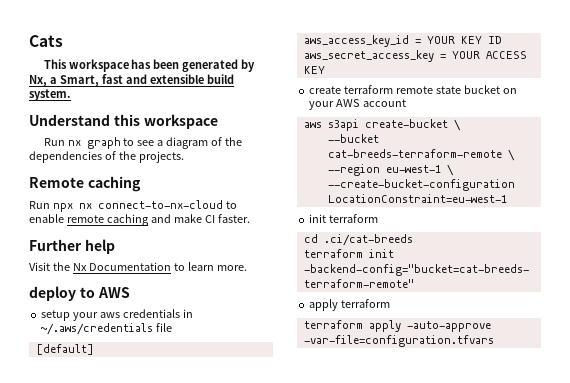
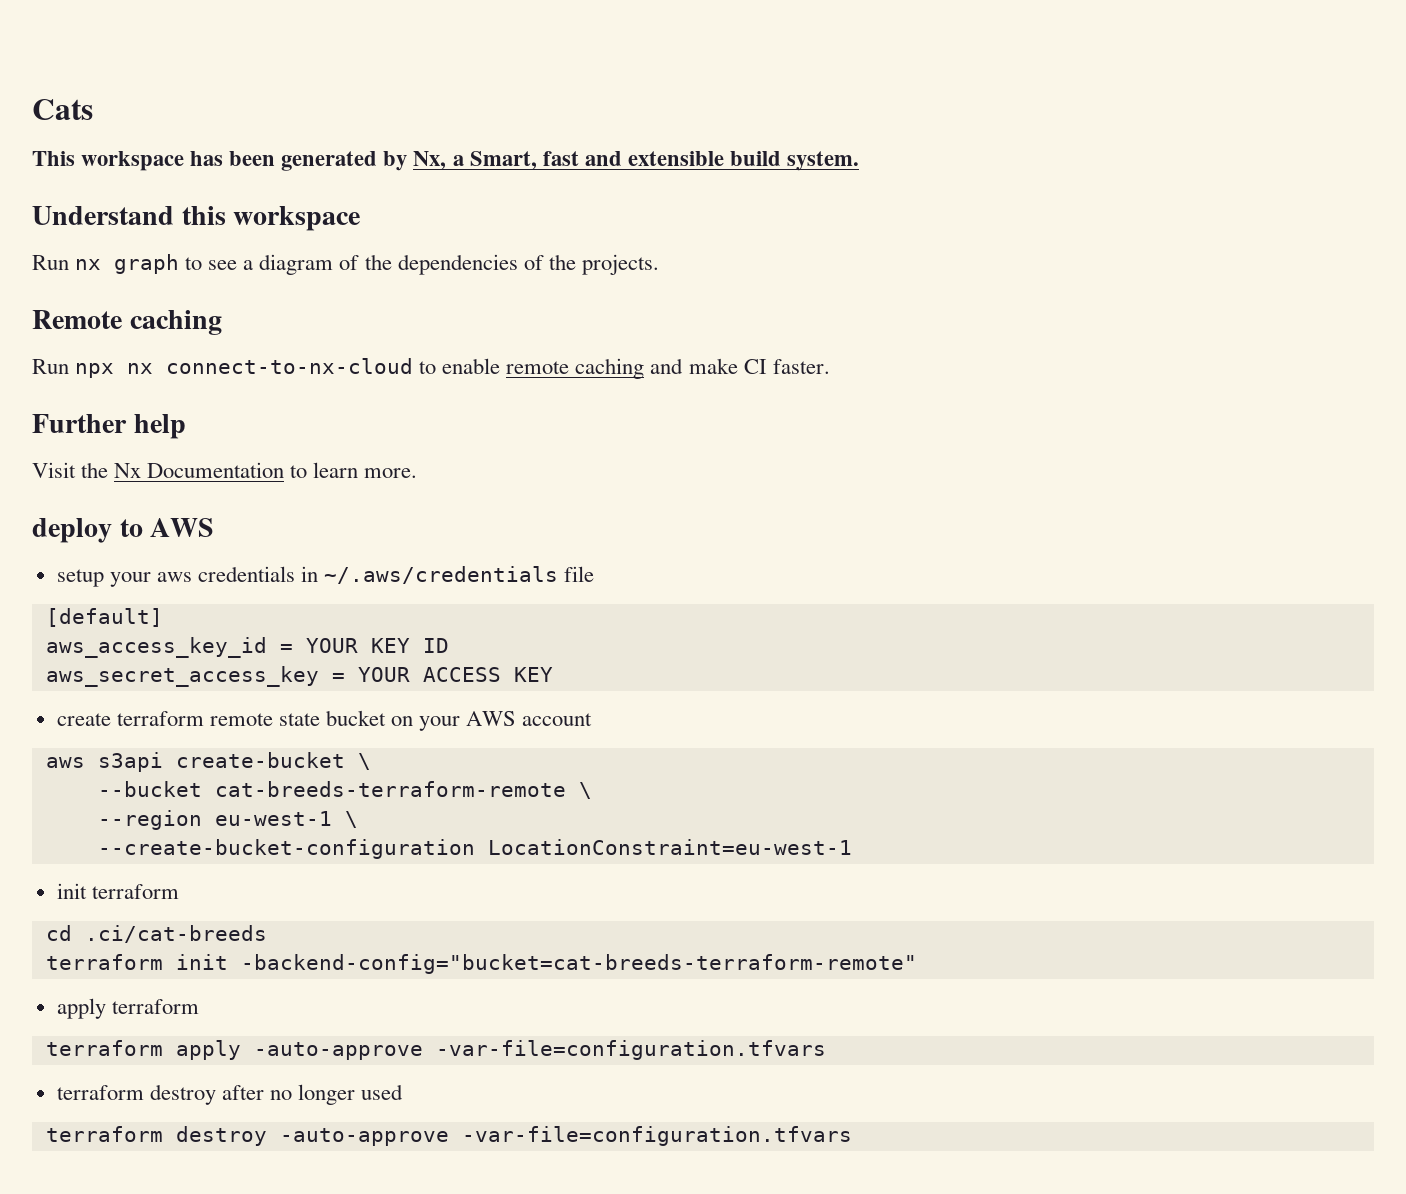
(494, 341) none -> [56,1084,404,1105] [45,1126,852,1146] // terraform destroy after no longer used // terraform destroy -auto-approve -var-file=configuration.tfvars

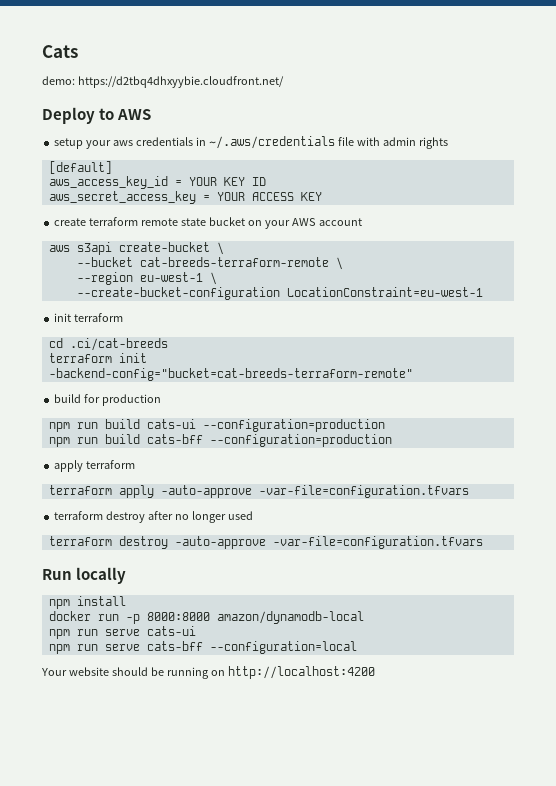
[32,151,859,171] [32,206,361,231] [32,254,659,275] [32,310,222,335] [32,358,830,379] [32,414,186,439] [32,462,418,478] [32,518,112,543] This workspace has been generated by Nx, a Smart, fast and extensible build system. // Understand this workspace // Run nx graph to see a diagram of the dependencies of the projects. // Remote caching // Run npx nx connect-to-nx-cloud to enable remote caching and make CI faster. // Further help // Visit the Nx Documentation to learn more. // deploy -> [42,76,284,88] [42,107,95,124] demo: https://d2tbq4dhxyybie.cloudfront.net/ // Deploy
(595, 574) none -> [356,137,448,149] with admin rights
(917, 964) none -> [54,394,162,406] [48,419,385,432] [48,434,392,447] // build for production // npm run build cats-ui --configuration=production // npm run build cats-bff --configuration=production
(852, 1136) none -> [42,567,127,584] [48,596,126,609] [48,611,364,624] [48,626,196,639] [48,641,357,654] [41,666,375,679] // Run locally // npm install // docker run -p 8000:8000 amazon/dynamodb-local // npm run serve cats-ui // npm run serve cats-bff --configuration=local // Your website should be running on http://localhost:4200

